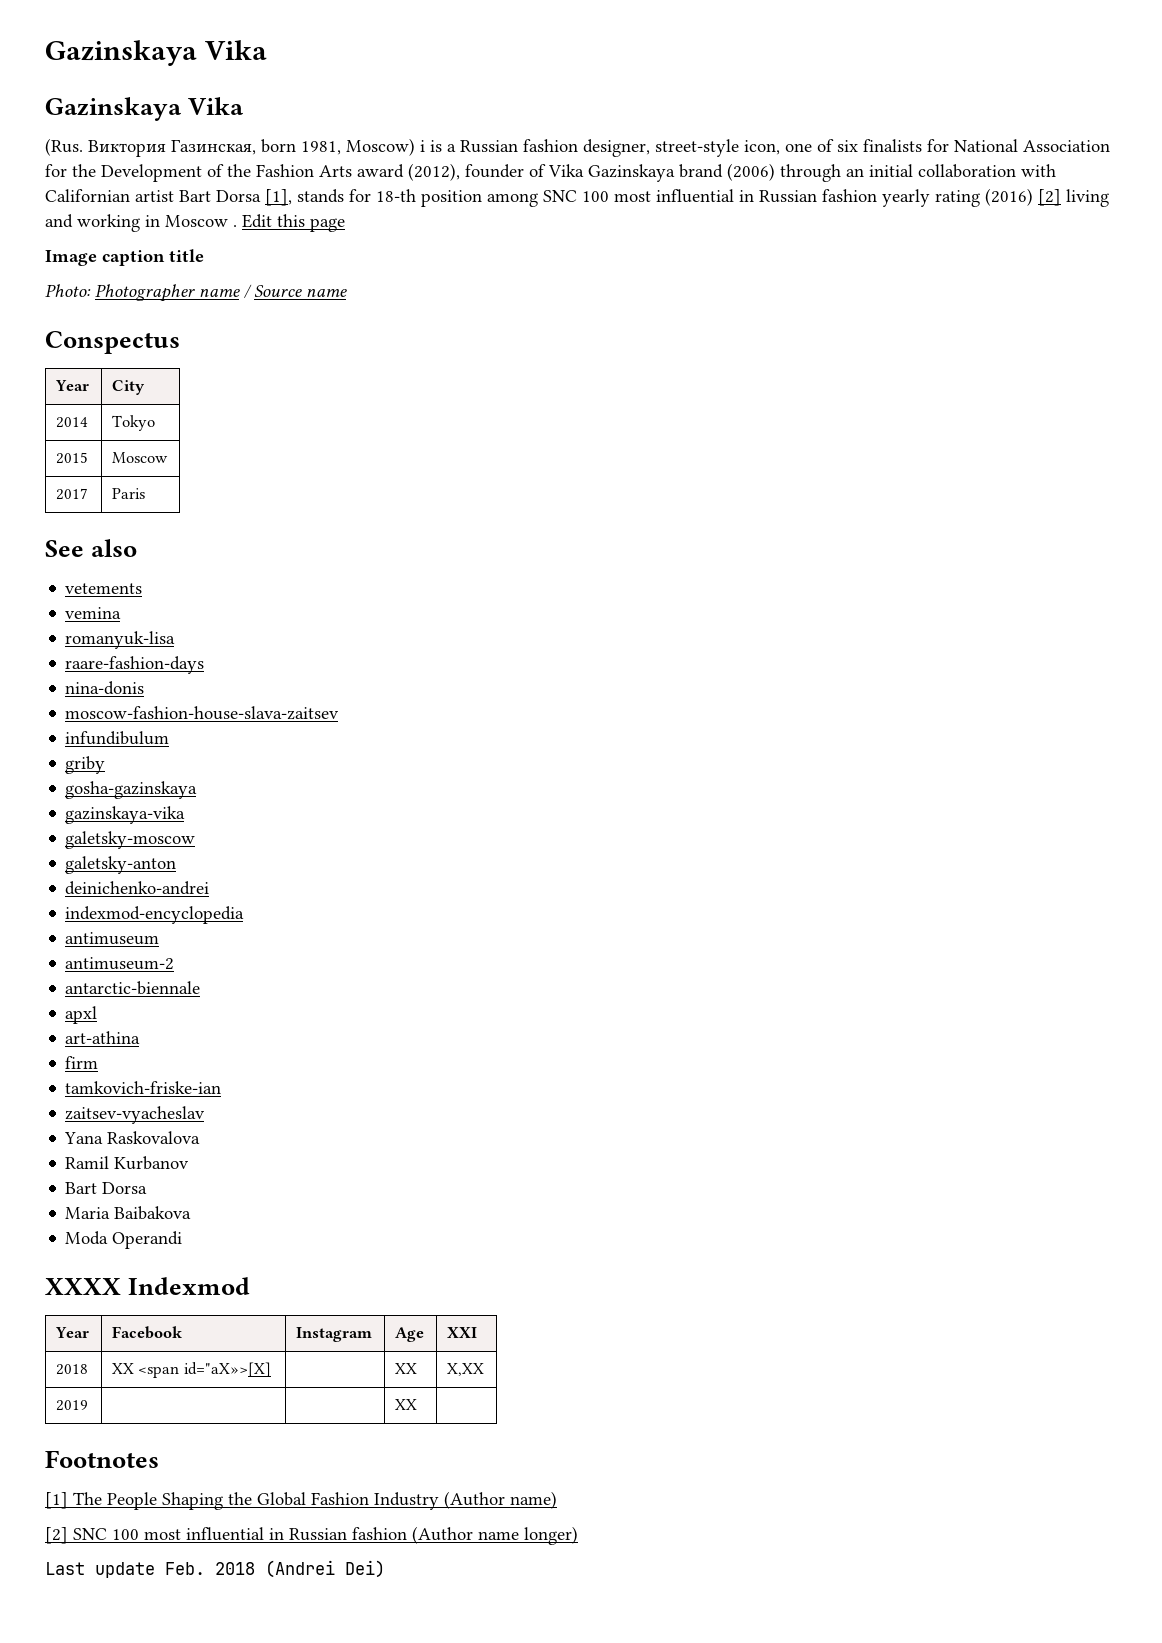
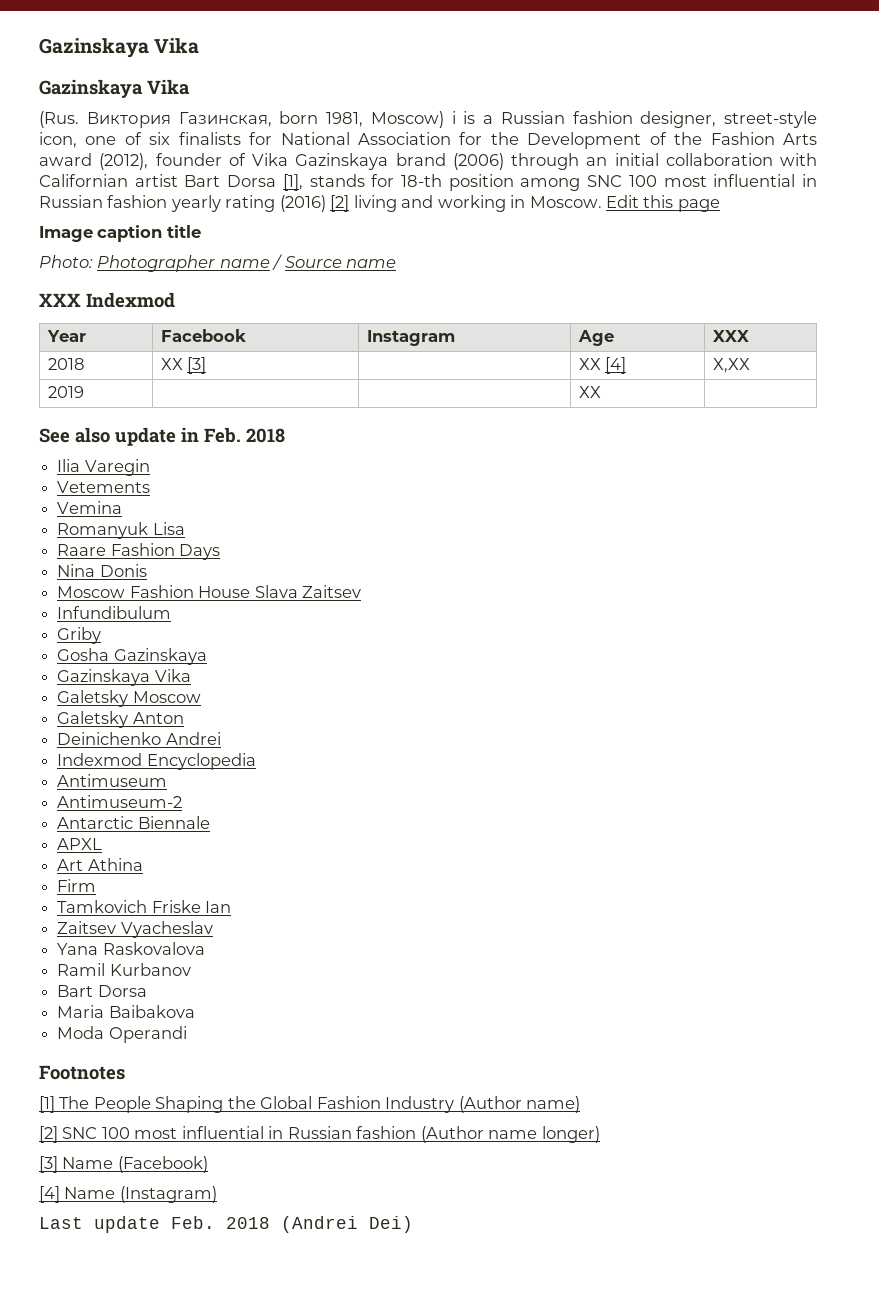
[165,215,237,227] Moscow . -> [529,196,602,208] Moscow.
[45,331,180,354] [55,380,90,391] [112,380,146,395] [56,417,89,428] [112,415,156,431] [56,452,89,464] [112,452,169,463] [56,488,89,500] [112,488,146,499] [45,539,138,557] [65,583,143,594] [65,607,122,619] [65,631,176,649] [65,656,205,674] [65,681,145,695] [65,706,340,720] [65,731,170,745] [65,756,106,774] [65,781,198,799] [65,806,186,824] [65,831,196,849] [65,856,177,874] [65,881,210,895] [65,906,245,924] [65,932,160,945] [65,957,175,970] [65,981,201,995] [65,1006,98,1024] [65,1031,141,1044] [65,1056,99,1069] [65,1081,222,1094] [65,1106,206,1124] Conspectus // Year | City // 2014 | Tokyo // 2015 | Moscow // 2017 | Paris // See also // vetements // vemina // romanyuk-lisa // raare-fashion-days // nina-donis // moscow-fashion-house-slava-zaitsev // infundibulum // griby // gosha-gazinskaya // gazinskaya-vika // galetsky-moscow // galetsky-anton // deinichenko-andrei // indexmod-encyclopedia // antimuseum // antimuseum-2 // antarctic-biennale // apxl // art-athina // firm // tamkovich-friske-ian // zaitsev-vyacheslav -> [39,292,175,308] [47,330,87,342] [161,329,247,342] [367,330,456,346] [578,330,615,346] [713,330,750,342] [48,358,86,370] [161,357,207,374] [579,357,627,374] [713,358,751,373] [48,386,85,398] [579,386,602,398] [39,427,285,446] [57,459,150,476] [57,481,151,493] [57,501,123,514] [57,522,185,539] [57,543,221,560] [57,564,147,577] [57,585,361,598] [57,606,172,619] [57,627,102,644] [57,648,207,665] [57,669,191,686] [57,690,201,707] [57,711,184,728] [57,732,221,745] [57,753,256,770] [57,774,168,787] [57,795,183,808] [57,816,210,829] [57,838,103,850] [57,858,143,871] [57,879,97,892] [57,900,232,913] [57,921,213,938] XXX Indexmod // Year | Facebook | Instagram | Age | XXX // 2018 | ХХ [3] | | ХХ [4] | Х,ХХ // 2019 | | | ХХ | // See also update in Feb. 2018 // Ilia Varegin // Vetements // Vemina // Romanyuk Lisa // Raare Fashion Days // Nina Donis // Moscow Fashion House Slava Zaitsev // Infundibulum // Griby // Gosha Gazinskaya // Gazinskaya Vika // Galetsky Moscow // Galetsky Anton // Deinichenko Andrei // Indexmod Encyclopedia // Antimuseum // Antimuseum-2 // Antarctic Biennale // APXL // Art Athina // Firm // Tamkovich Friske Ian // Zaitsev Vyacheslav
[45,1277,251,1295] [55,1327,90,1338] [112,1326,183,1339] [296,1327,373,1342] [395,1327,425,1342] [447,1327,478,1338] [56,1364,89,1375] [112,1362,271,1378] [395,1363,418,1374] [447,1363,485,1376] [56,1400,89,1411] [395,1399,418,1410] // ХХХХ Indexmod // Year | Facebook | Instagram | Age | ХХI // 2018 | ХХ <span id="aХ»>[Х] | | ХХ | Х,ХХ // 2019 | | | ХХ | -> (187, 1034) none
(578, 1535) none -> [39,1156,208,1173] [39,1186,217,1203] // [3] Name (Facebook) // [4] Name (Instagram)

